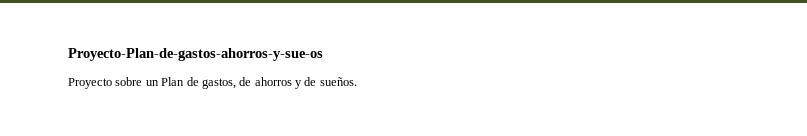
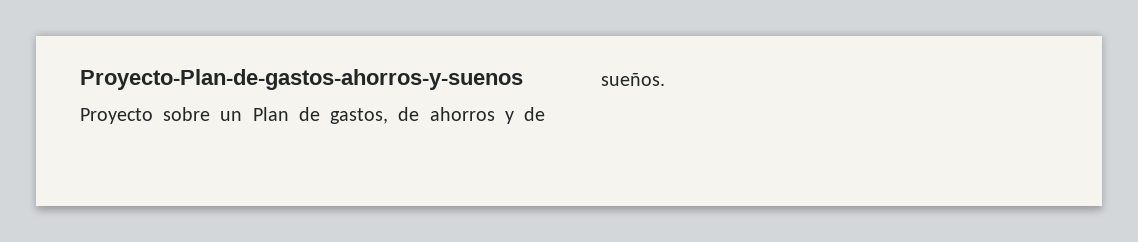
[68,48,323,61] Proyecto-Plan-de-gastos-ahorros-y-sue-os -> [80,69,523,90] Proyecto-Plan-de-gastos-ahorros-y-suenos

